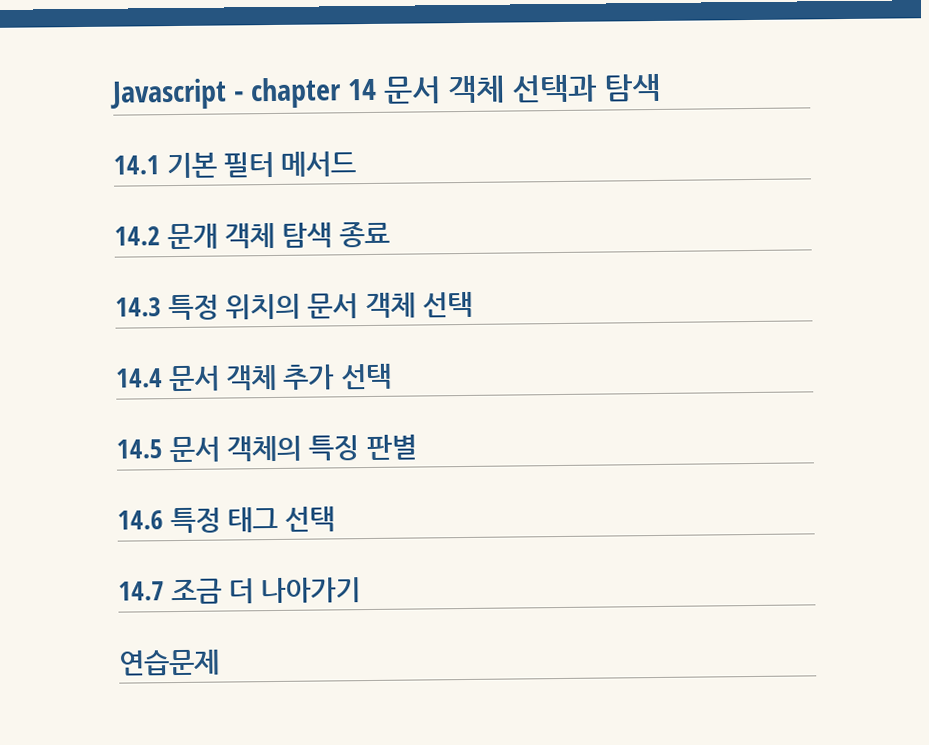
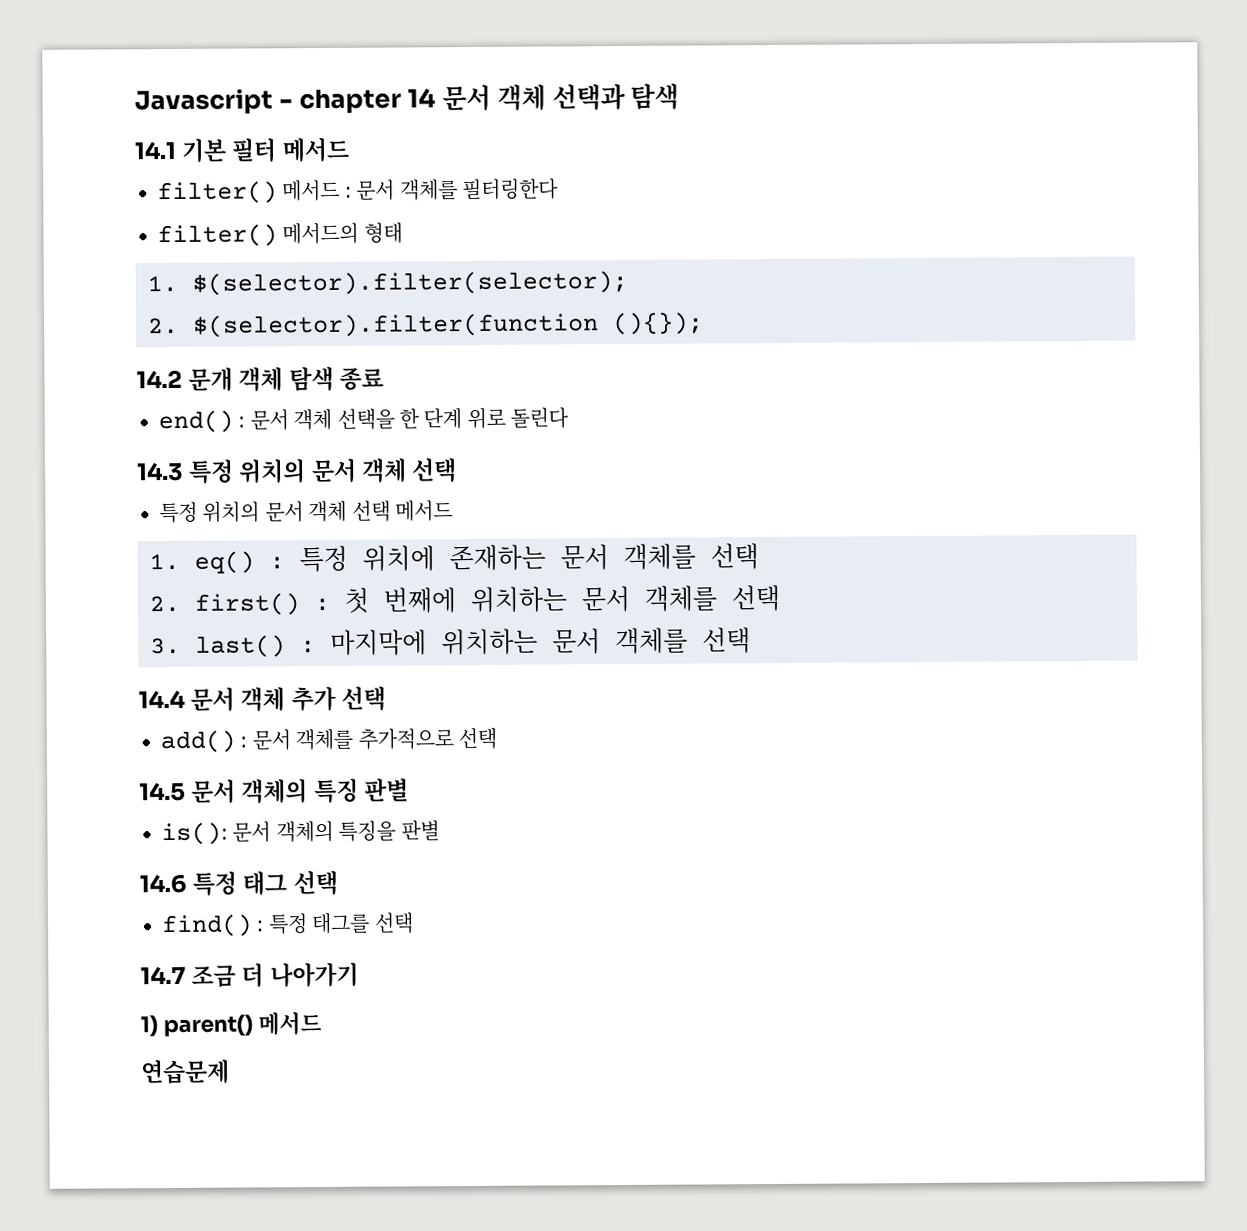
(357, 164) none -> [157,178,559,205] [157,222,403,248] [147,270,628,296] [148,312,704,338] // filter() 메서드 : 문서 객체를 필터링한다 // filter() 메서드의 형태 // 1. $(selector).filter(selector); // 2. $(selector).filter(function (){});
(390, 234) none -> [158,407,570,434] // end() : 문서 객체 선택을 한 단계 위로 돌린다
(473, 304) none -> [159,500,453,524] [149,543,759,574] [149,584,780,616] [150,627,751,658] // 특정 위치의 문서 객체 선택 메서드 // 1. eq() : 특정 위치에 존재하는 문서 객체를 선택 // 2. first() : 첫 번째에 위치하는 문서 객체를 선택 // 3. last() : 마지막에 위치하는 문서 객체를 선택
(392, 376) none -> [160,727,497,754] // add() : 문서 객체를 추가적으로 선택
(417, 447) none -> [161,820,440,846] // is(): 문서 객체의 특징을 판별
(336, 519) none -> [161,912,414,938] // find() : 특정 태그를 선택
(362, 590) none -> [140,1012,322,1038] // 1) parent() 메서드

